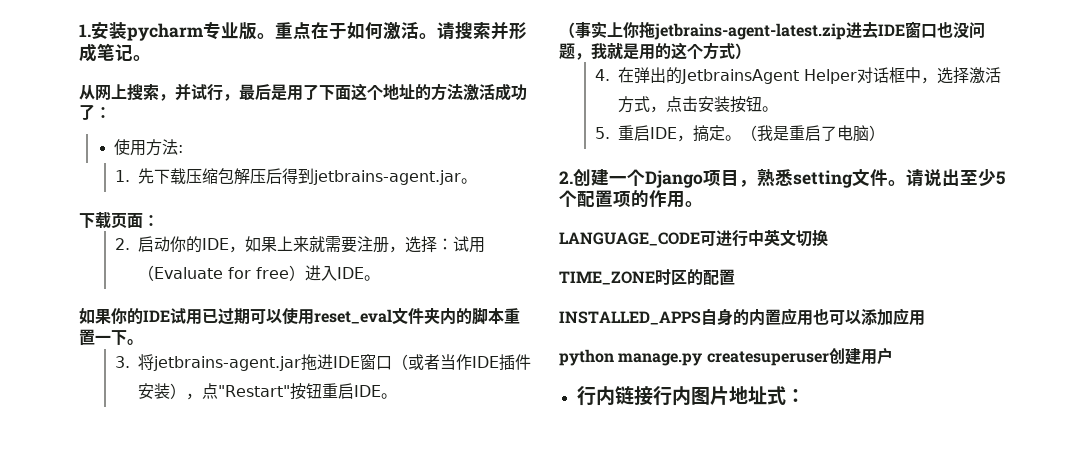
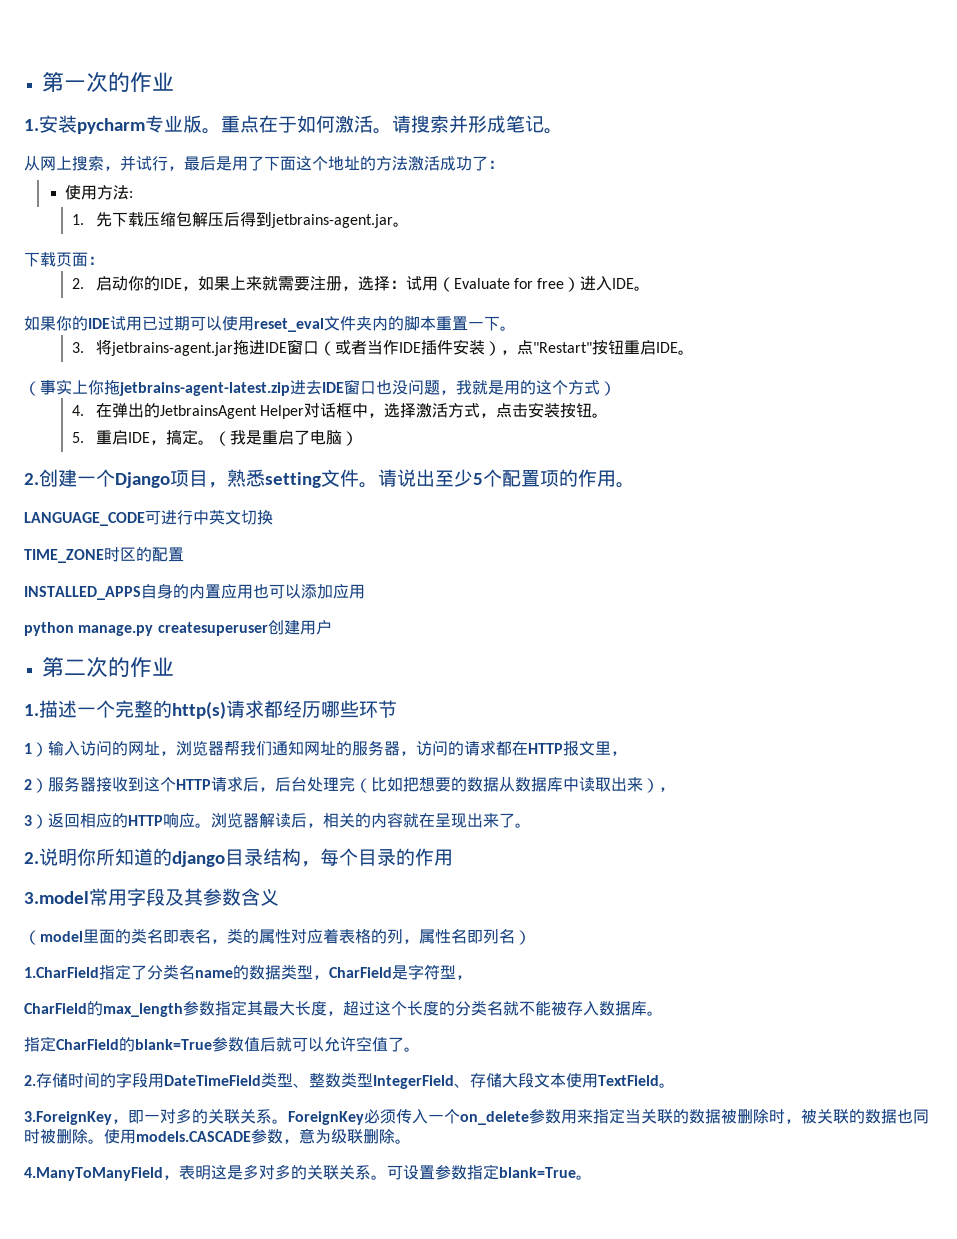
(79, 30) none -> [41,72,174,92] 第一次的作业 //
[576,386,805,406] 行内链接行内图片地址式： -> [41,657,174,677] [24,700,397,719] [24,740,627,757] [24,776,675,793] [24,812,531,829] [24,848,453,867] [24,888,279,906] [24,928,531,945] [24,964,472,980] [24,1000,663,1017] [24,1036,420,1052] [24,1072,675,1089] [24,1108,929,1125] [24,1128,411,1144] [24,1164,592,1181] 第二次的作业 // 1.描述一个完整的http(s)请求都经历哪些环节 // 1）输入访问的网址，浏览器帮我们通知网址的服务器，访问的请求都在HTTP报文里， // 2）服务器接收到这个HTTP请求后，后台处理完（比如把想要的数据从数据库中读取出来）， // 3）返回相应的HTTP响应。浏览器解读后，相关的内容就在呈现出来了。 // 2.说明你所知道的django目录结构，每个目录的作用 // 3.model常用字段及其参数含义 // （model里面的类名即表名，类的属性对应着表格的列，属性名即列名） // 1.CharField指定了分类名name的数据类型，CharField是字符型， // CharField的max_length参数指定其最大长度，超过这个长度的分类名就不能被存入数据库。 // 指定CharField的blank=True参数值后就可以允许空值了。 // 2.存储时间的字段用DateTimeField类型、整数类型IntegerField、存储大段文本使用TextField。 // 3.ForeignKey，即一对多的关联关系。ForeignKey必须传入一个on_delete参数用来指定当关联的数据被删除时，被关联的数据也同时被删除。使用models.CASCADE参数，意为级联删除。 // 4.ManyToManyField，表明这是多对多的关联关系。可设置参数指定blank=True。

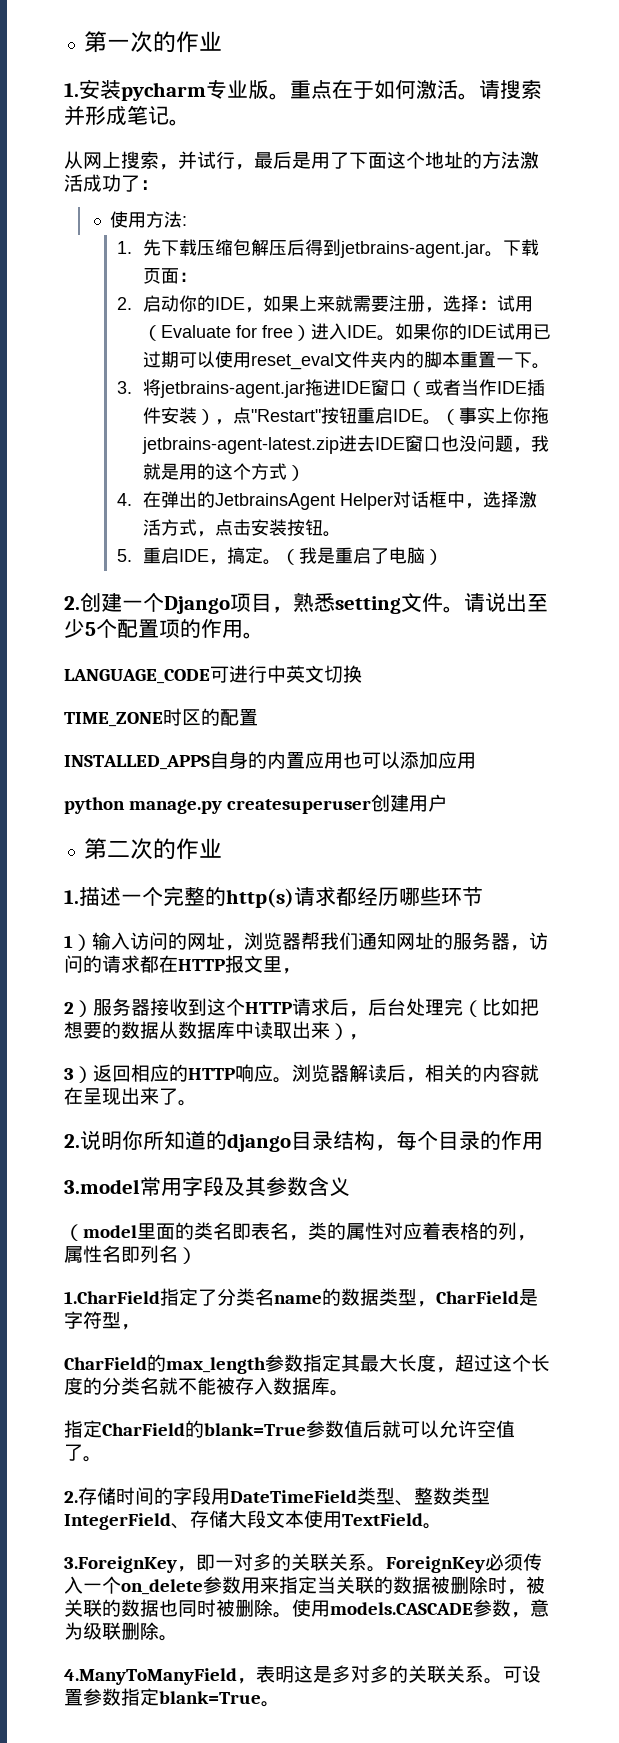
(409, 224) // -> (504, 254) none
(651, 288) // -> (396, 338) none
(694, 352) // -> (442, 422) none

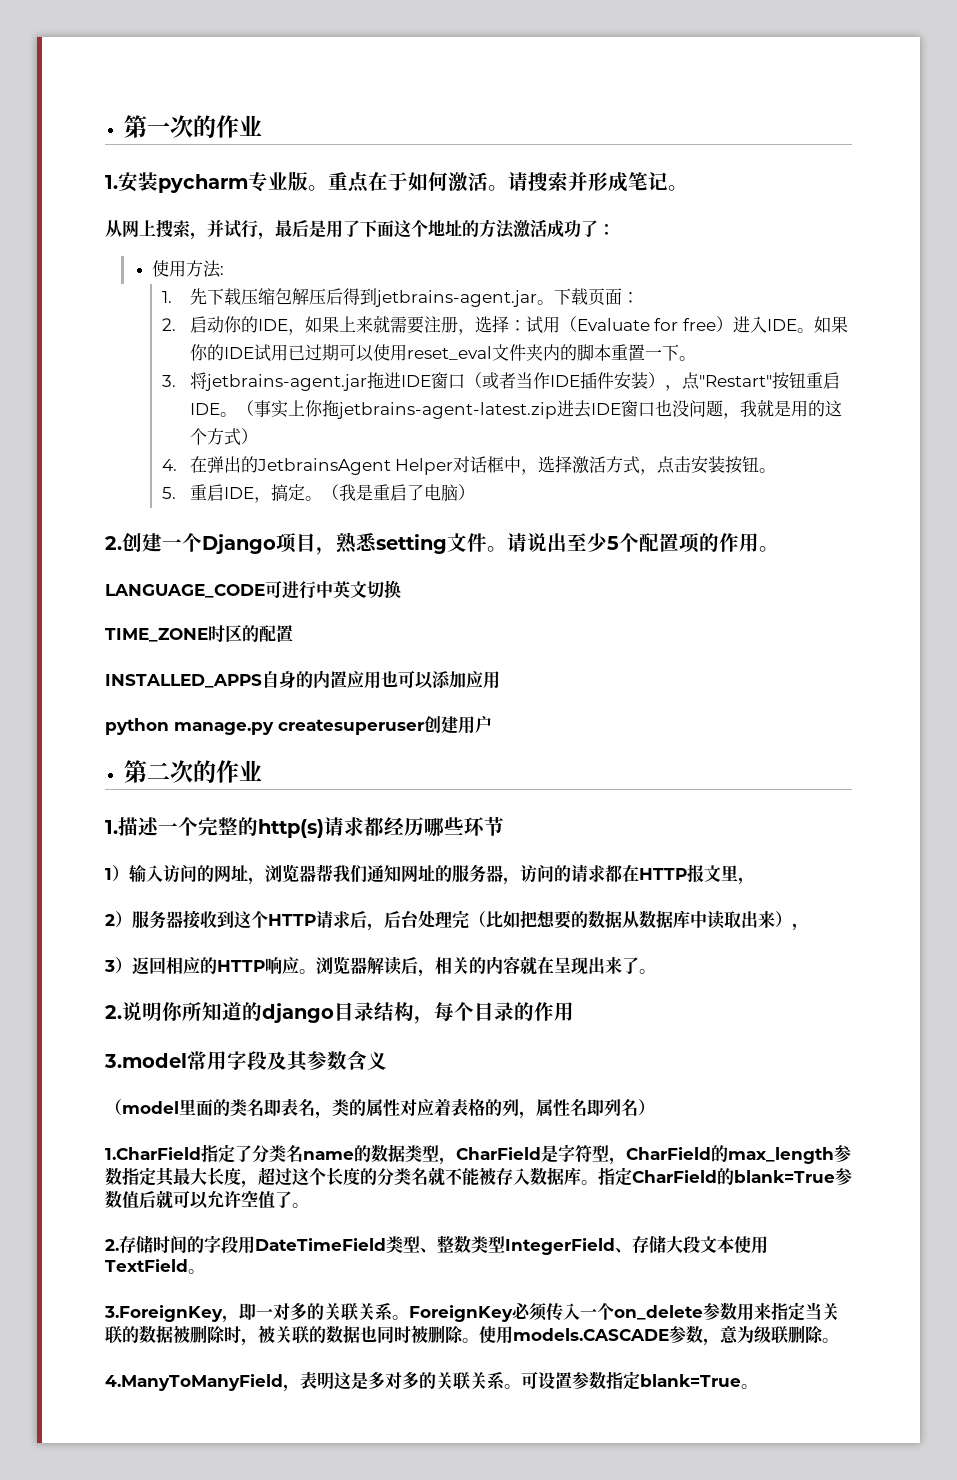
(140, 1327) // -> (626, 1161) none
(349, 1393) // -> (598, 1182) none

